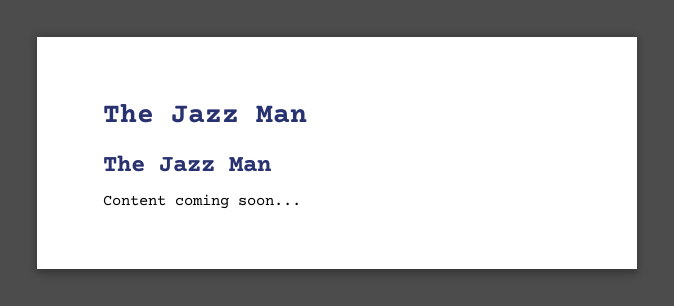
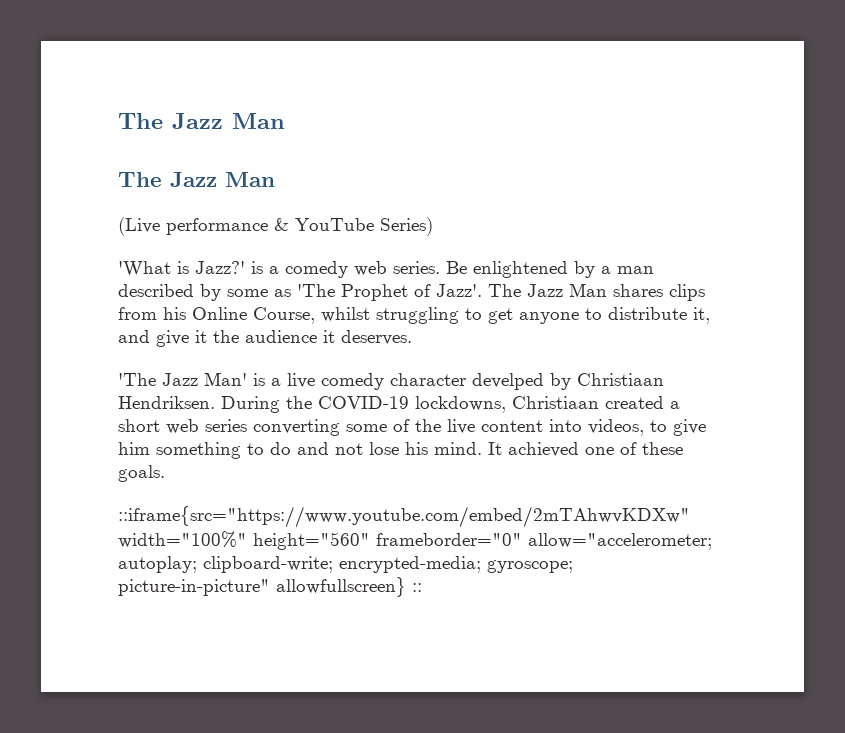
[103,194,301,209] Content coming soon... -> [118,217,433,236] [118,261,654,278] [118,283,705,301] [118,307,710,324] [118,330,412,347] [118,372,664,390] [118,396,680,413] [118,419,706,436] [118,442,683,459] [118,465,165,482] [118,506,690,528] [118,531,712,550] [118,556,573,573] [118,577,422,597] (Live performance & YouTube Series) // 'What is Jazz?' is a comedy web series. Be enlightened by a man described by some as 'The Prophet of Jazz'. The Jazz Man shares clips from his Online Course, whilst struggling to get anyone to distribute it, and give it the audience it deserves. // 'The Jazz Man' is a live comedy character develped by Christiaan Hendriksen. During the COVID-19 lockdowns, Christiaan created a short web series converting some of the live content into videos, to give him something to do and not lose his mind. It achieved one of these goals. // ::iframe{src="https://www.youtube.com/embed/2mTAhwvKDXw" width="100%" height="560" frameborder="0" allow="accelerometer; autoplay; clipboard-write; encrypted-media; gyroscope; picture-in-picture" allowfullscreen} ::

